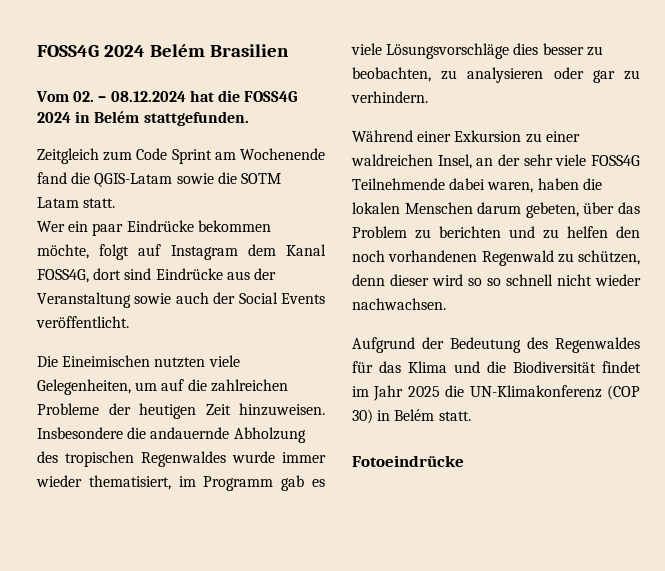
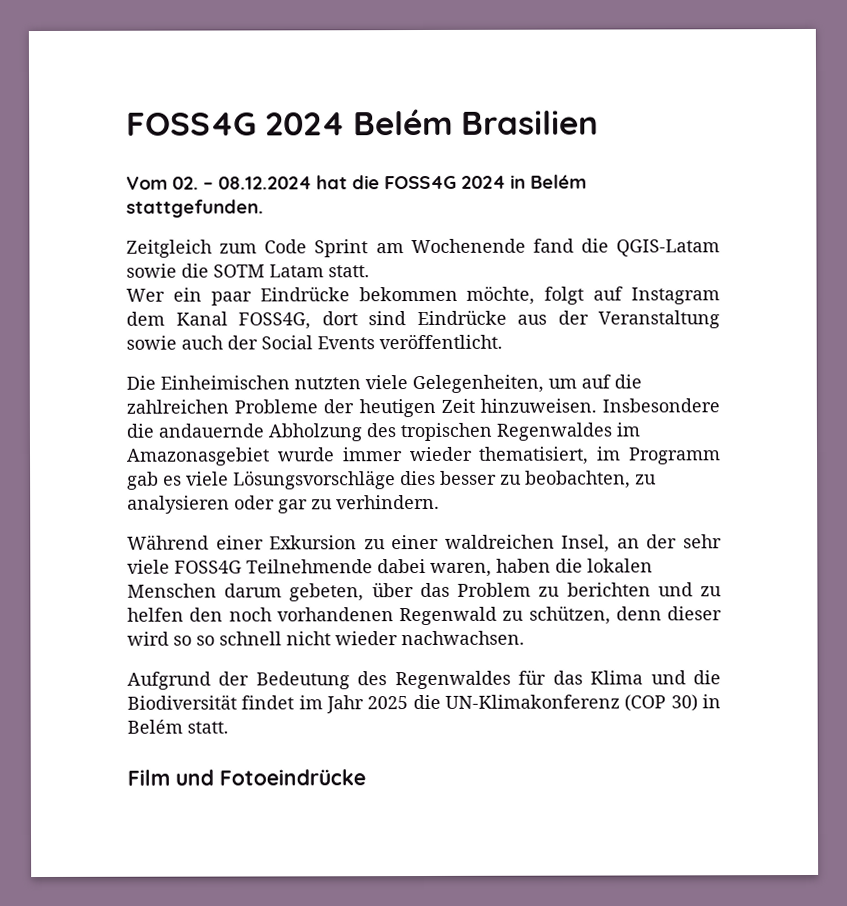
[62,355,151,367] Eineimischen -> [160,375,290,390] Einheimischen
(226, 459) none -> [616,422,640,437] [126,447,270,466] im Amazonasgebiet
(471, 416) none -> [127,769,214,786] Film und

